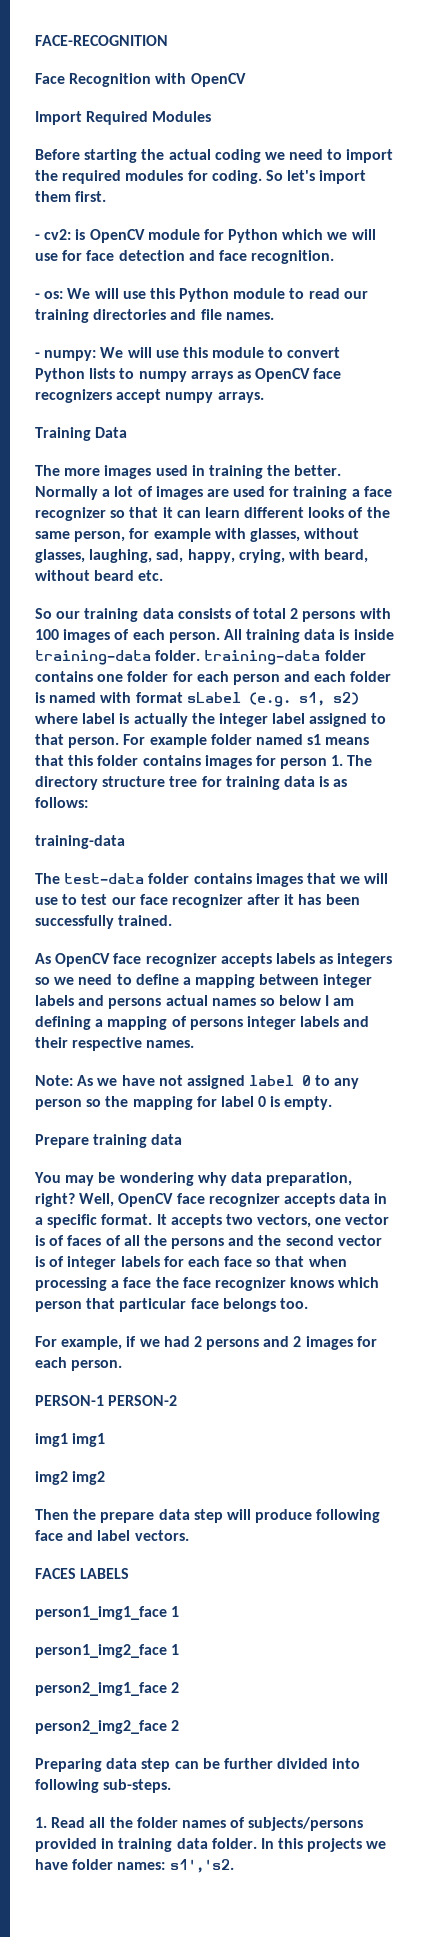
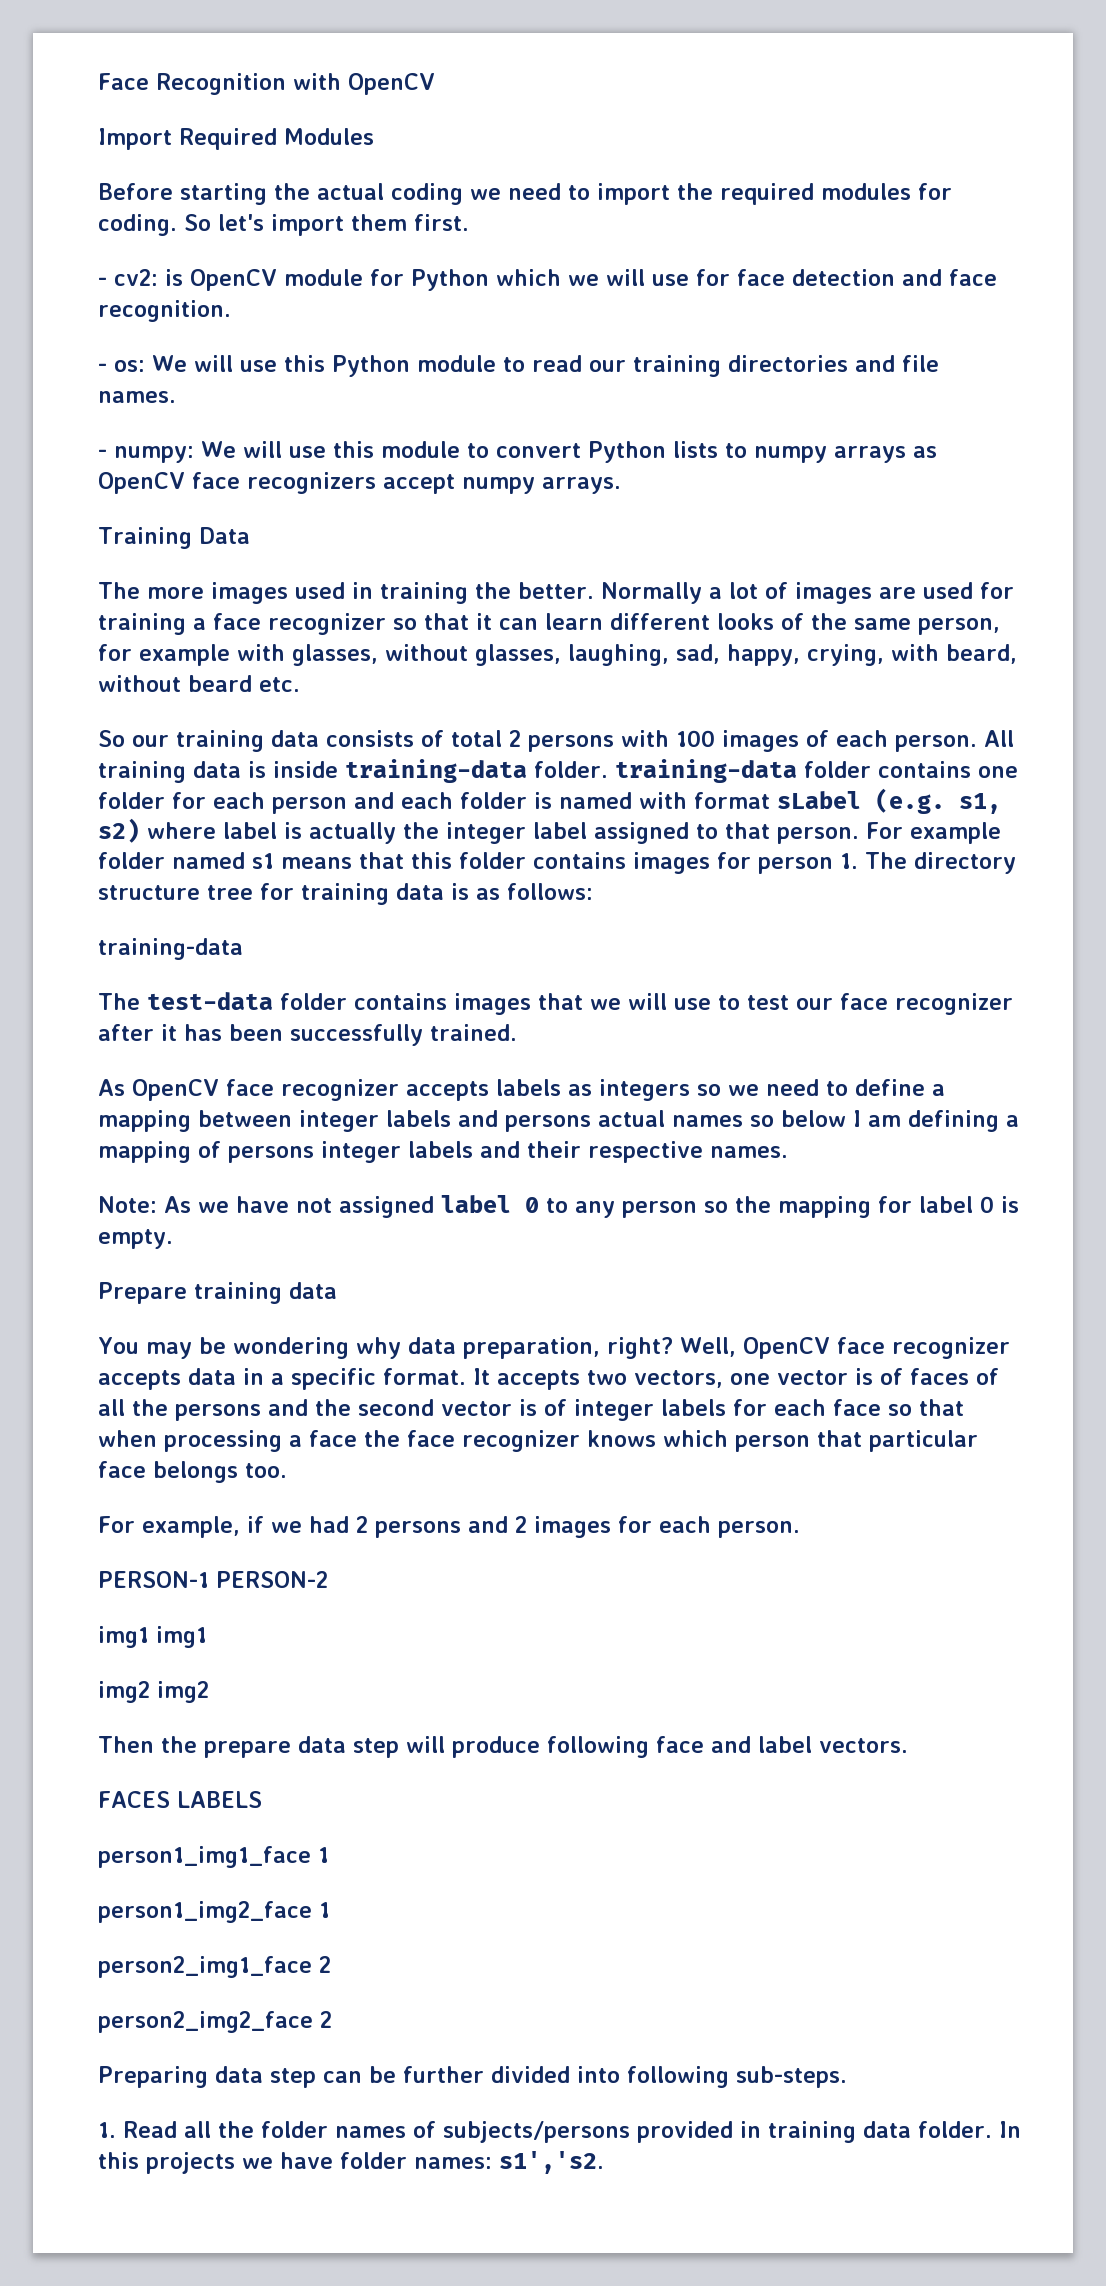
[35,35,168,46] FACE-RECOGNITION // -> (98, 81) none

